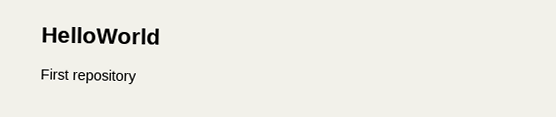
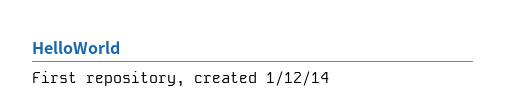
[72,68,137,85] repository -> [86,71,329,87] repository, created 1/12/14

